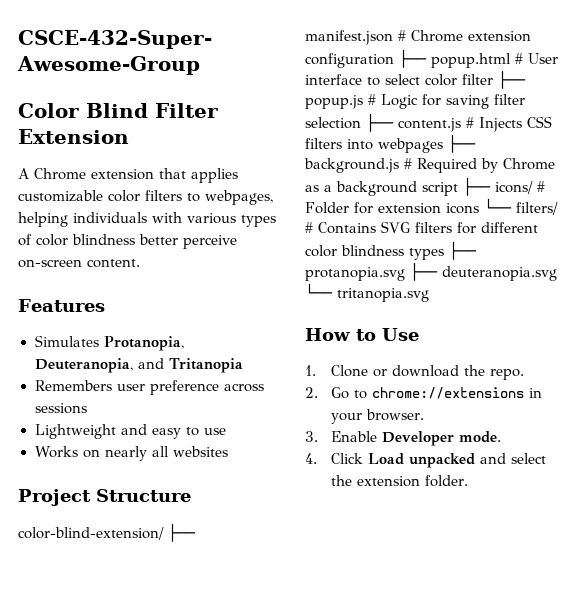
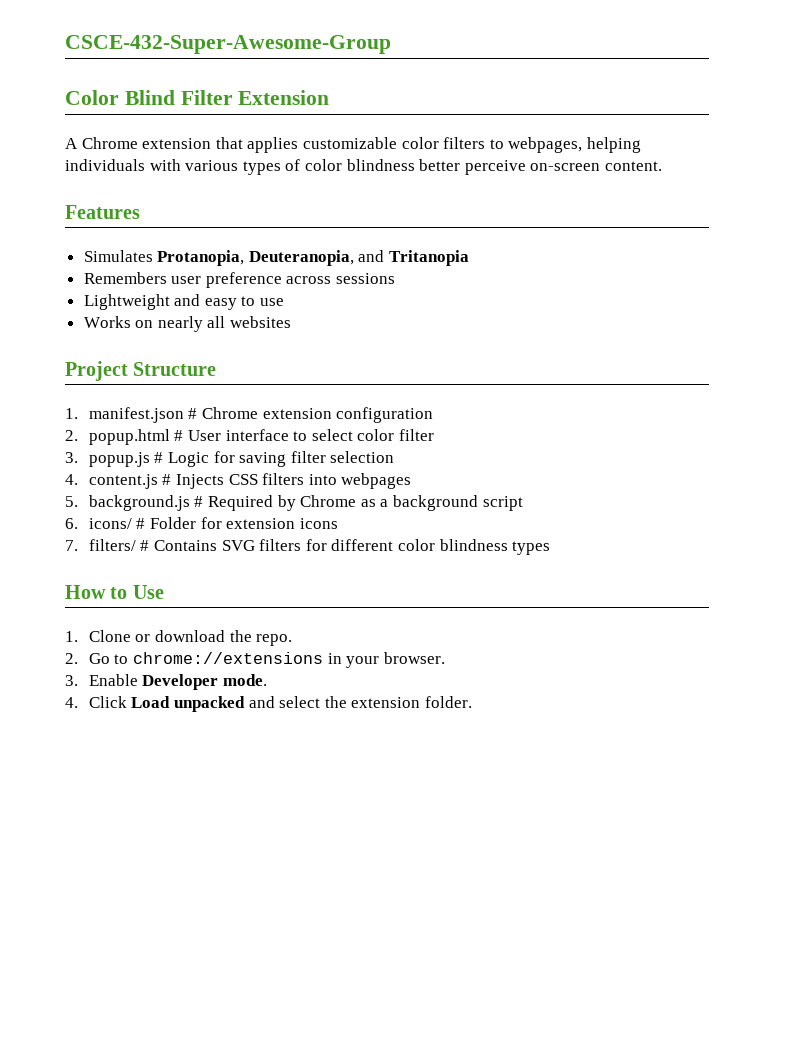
[18,523,196,542] color-blind-extension/ ├── -> [65,408,78,419] 1.
[399,49,427,68] ├── -> [65,430,78,441] // 2.
[498,70,526,89] ├── -> [65,452,78,463] // 3.
[366,113,394,132] ├── -> [65,474,78,485] // 4.
[448,134,476,153] ├── -> [65,496,78,507] // 5.
[463,177,491,196] ├── -> [65,518,78,529] // 6.
[484,198,512,213] └── -> [65,540,78,551] // 7.
[449,241,477,260] [305,262,557,281] [305,283,429,302] ├── protanopia.svg ├── deuteranopia.svg └── tritanopia.svg -> (551, 548) none

